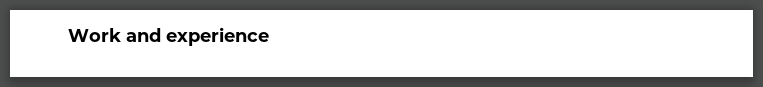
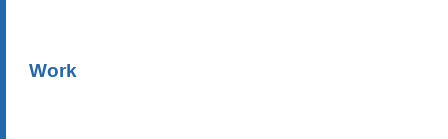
[126,27,269,46] and experience -> (77, 70) none

